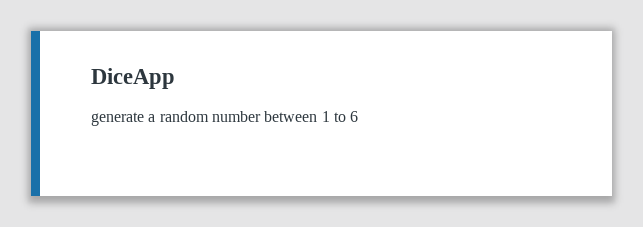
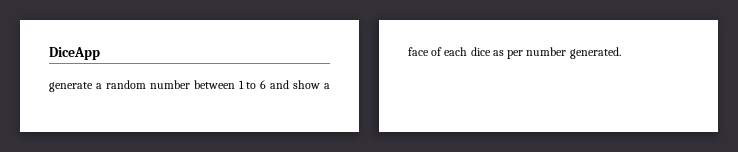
(359, 116) none -> [270,80,330,89] [408,47,621,59] and show a face of each dice as per number generated.

